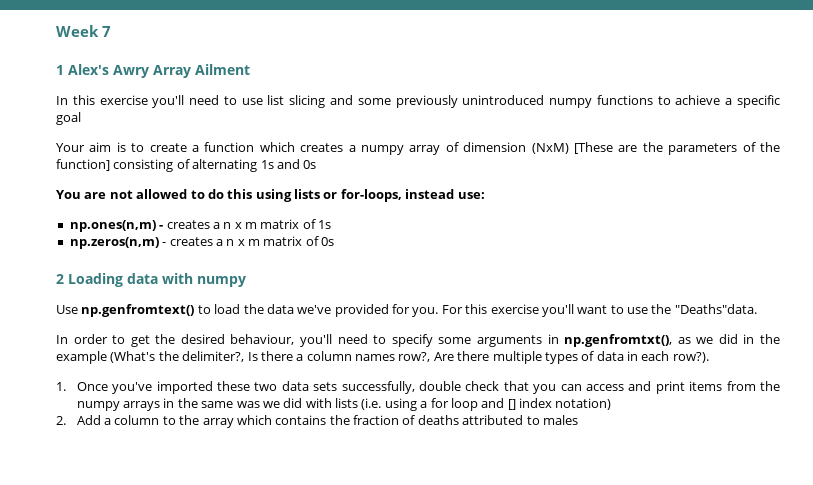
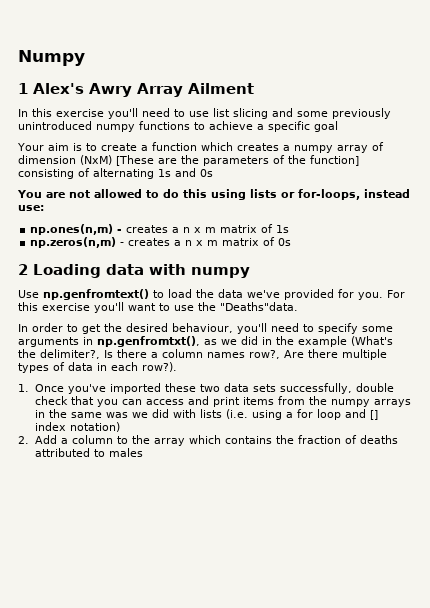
[56,25,111,37] Week 7 -> [18,50,85,66] Numpy

